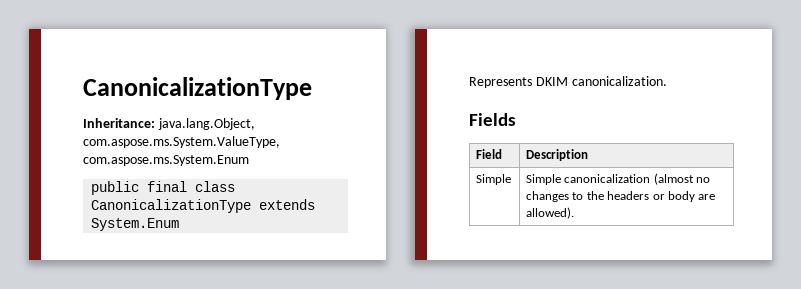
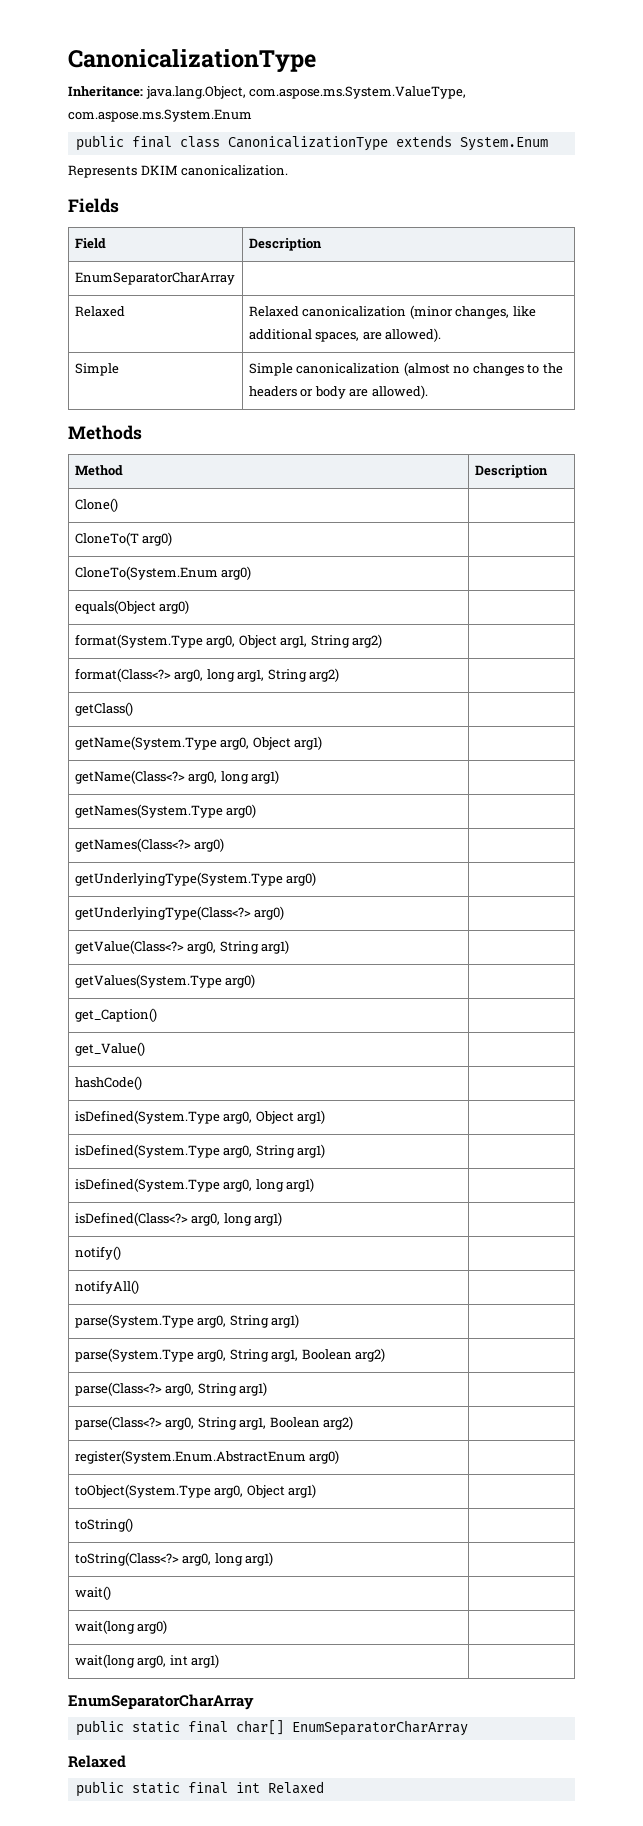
(589, 155) none -> [74,272,235,285] [74,306,125,317] [248,305,536,319] [248,328,442,342] // EnumSeparatorCharArray | // Relaxed | Relaxed canonicalization (minor changes, like additional spaces, are allowed).
(575, 213) none -> [68,425,142,440] [74,465,123,476] [474,465,548,478] [74,498,118,512] [74,532,173,546] [74,566,252,580] [74,600,190,614] [74,634,383,648] [74,668,340,682] [74,702,133,716] [74,736,323,750] [74,770,280,784] [74,804,257,818] [74,838,225,852] [74,872,317,886] [74,906,285,920] [74,940,290,954] [74,974,256,988] [74,1008,157,1022] [74,1042,145,1056] [74,1076,142,1090] [74,1110,326,1124] [74,1144,326,1158] [74,1178,315,1192] [74,1212,283,1226] [74,1246,121,1260] [74,1280,139,1294] [74,1314,300,1328] [74,1348,386,1362] [74,1382,268,1396] [74,1416,354,1430] [74,1450,340,1464] [74,1484,317,1498] [74,1518,133,1532] [74,1552,274,1566] [74,1586,111,1600] [74,1620,168,1634] [74,1654,220,1668] [68,1694,254,1710] [75,1720,468,1736] [68,1755,126,1768] [75,1781,324,1797] // Methods // Method | Description // Clone() | // CloneTo(T arg0) | // CloneTo(System.Enum arg0) | // equals(Object arg0) | // format(System.Type arg0, Object arg1, String arg2) | // format(Class<?> arg0, long arg1, String arg2) | // getClass() | // getName(System.Type arg0, Object arg1) | // getName(Class<?> arg0, long arg1) | // getNames(System.Type arg0) | // getNames(Class<?> arg0) | // getUnderlyingType(System.Type arg0) | // getUnderlyingType(Class<?> arg0) | // getValue(Class<?> arg0, String arg1) | // getValues(System.Type arg0) | // get_Caption() | // get_Value() | // hashCode() | // isDefined(System.Type arg0, Object arg1) | // isDefined(System.Type arg0, String arg1) | // isDefined(System.Type arg0, long arg1) | // isDefined(Class<?> arg0, long arg1) | // notify() | // notifyAll() | // parse(System.Type arg0, String arg1) | // parse(System.Type arg0, String arg1, Boolean arg2) | // parse(Class<?> arg0, String arg1) | // parse(Class<?> arg0, String arg1, Boolean arg2) | // register(System.Enum.AbstractEnum arg0) | // toObject(System.Type arg0, Object arg1) | // toString() | // toString(Class<?> arg0, long arg1) | // wait() | // wait(long arg0) | // wait(long arg0, int arg1) | // EnumSeparatorCharArray // public static final char[] EnumSeparatorCharArray // Relaxed // public static final int Relaxed

